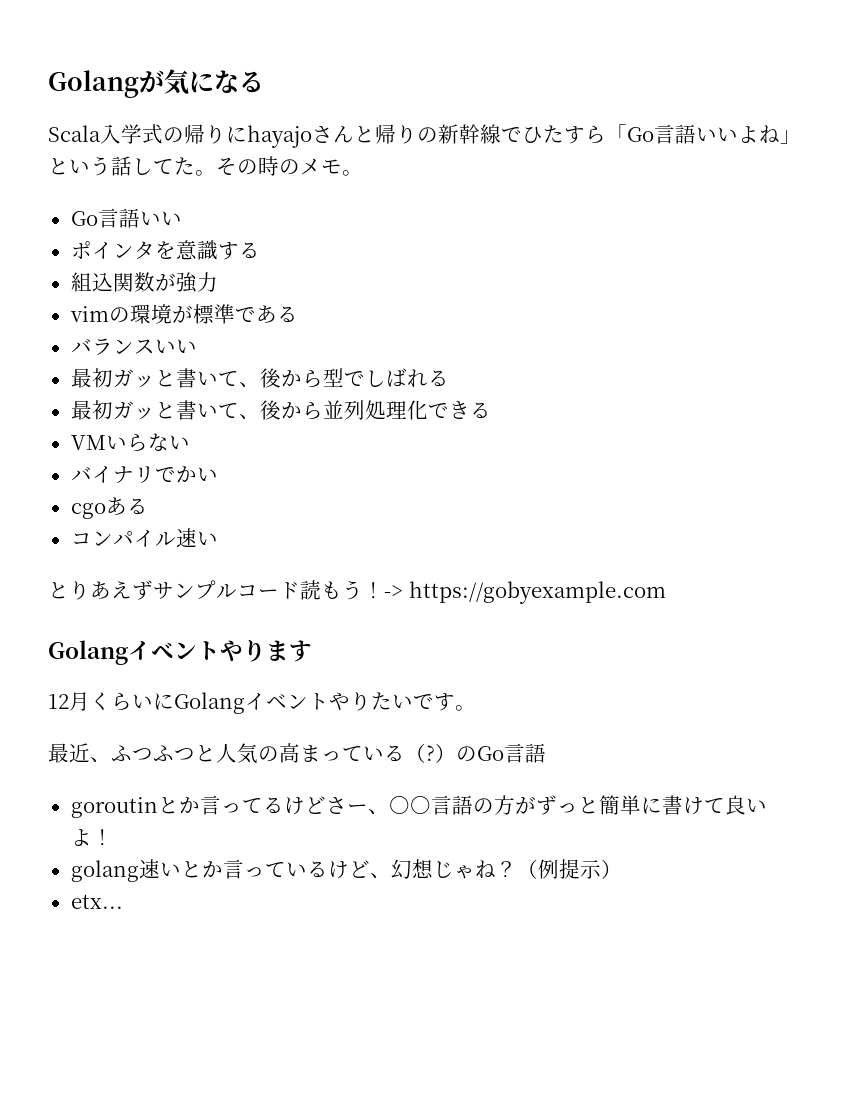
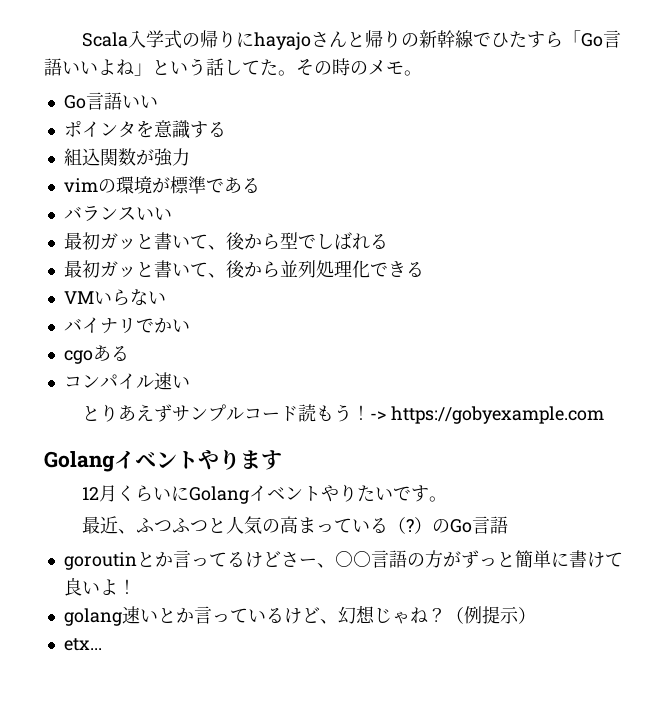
[48,69,264,98] Golangが気になる // -> (82, 39) none

